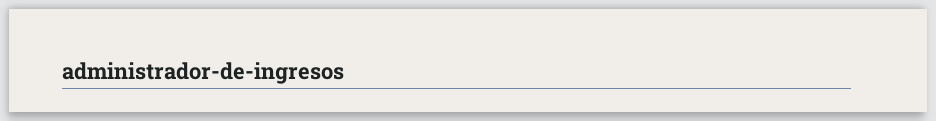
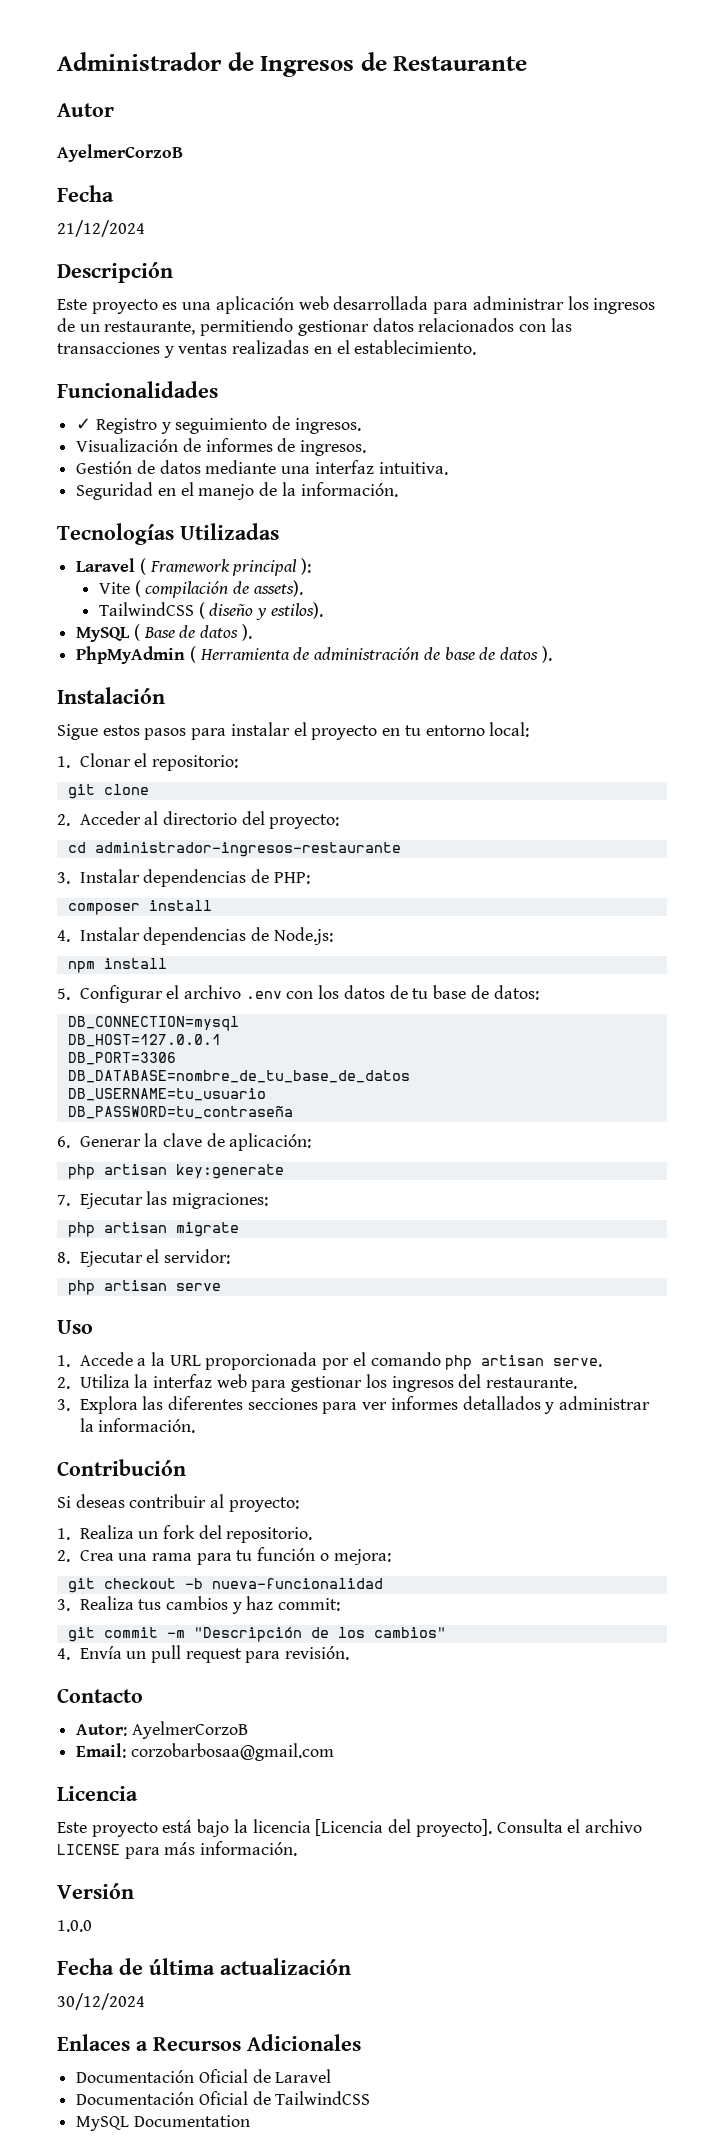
[62,62,344,84] administrador-de-ingresos -> [57,52,528,77] [57,103,114,117] [57,144,183,162] [57,185,114,202] [57,220,145,237] [57,262,173,283] [57,296,656,314] [57,318,572,336] [57,340,477,358] [57,381,218,398] [76,416,361,434] [76,438,367,456] [76,460,448,475] [76,482,398,500] [57,523,279,545] [76,558,312,576] [98,580,303,598] [98,602,323,620] [76,624,252,642] [76,646,552,664] [57,687,165,704] [57,722,530,740] [57,753,239,771] [67,784,149,799] [57,811,340,829] [67,842,401,857] [57,869,310,887] [67,900,212,915] [57,927,333,945] [67,958,167,973] [57,985,539,1003] [67,1016,239,1031] [67,1034,221,1047] [67,1052,176,1065] [67,1070,410,1083] [67,1088,266,1101] [67,1106,293,1119] [57,1133,312,1151] [67,1164,284,1179] [57,1191,269,1209] [67,1222,239,1237] [57,1249,231,1267] [67,1280,221,1295] [57,1320,93,1334] [57,1352,603,1370] [57,1374,578,1392] [57,1396,651,1414] [79,1418,196,1433] [57,1459,186,1476] [57,1494,299,1512] [57,1525,313,1543] [57,1547,391,1565] [67,1578,383,1593] [57,1596,341,1614] [67,1627,446,1642] [57,1645,350,1663] [57,1688,143,1703] [76,1721,248,1739] [76,1743,334,1761] [57,1786,138,1801] [57,1819,642,1837] [57,1841,298,1859] [57,1883,134,1899] [57,1920,92,1932] [57,1958,351,1975] [57,1993,145,2010] [57,2034,361,2051] [76,2069,332,2083] [76,2091,371,2105] [76,2115,250,2131] Administrador de Ingresos de Restaurante // Autor // AyelmerCorzoB // Fecha // 21/12/2024 // Descripción // Este proyecto es una aplicación web desarrollada para administrar los ingresos de un restaurante, permitiendo gestionar datos relacionados con las transacciones y ventas realizadas en el establecimiento. // Funcionalidades // ✓ Registro y seguimiento de ingresos. // Visualización de informes de ingresos. // Gestión de datos mediante una interfaz intuitiva. // Seguridad en el manejo de la información. // Tecnologías Utilizadas // Laravel ( Framework principal ): // Vite ( compilación de assets). // TailwindCSS ( diseño y estilos). // MySQL ( Base de datos ). // PhpMyAdmin ( Herramienta de administración de base de datos ). // Instalación // Sigue estos pasos para instalar el proyecto en tu entorno local: // 1. Clonar el repositorio: // git clone // 2. Acceder al directorio del proyecto: // cd administrador-ingresos-restaurante // 3. Instalar dependencias de PHP: // composer install // 4. Instalar dependencias de Node.js: // npm install // 5. Configurar el archivo .env con los datos de tu base de datos: // DB_CONNECTION=mysql // DB_HOST=127.0.0.1 // DB_PORT=3306 // DB_DATABASE=nombre_de_tu_base_de_datos // DB_USERNAME=tu_usuario // DB_PASSWORD=tu_contraseña // 6. Generar la clave de aplicación: // php artisan key:generate // 7. Ejecutar las migraciones: // php artisan migrate // 8. Ejecutar el servidor: // php artisan serve // Uso // 1. Accede a la URL proporcionada por el comando php artisan serve. // 2. Utiliza la interfaz web para gestionar los ingresos del restaurante. // 3. Explora las diferentes secciones para ver informes detallados y administrar la información. // Contribución // Si deseas contribuir al proyecto: // 1. Realiza un fork del repositorio. // 2. Crea una rama para tu función o mejora: // git checkout -b nueva-funcionalidad // 3. Realiza tus cambios y haz commit: // git commit -m "Descripción de los cambios" // 4. Envía un pull request para revisión. // Contacto // Autor: AyelmerCorzoB // Email: corzobarbosaa@gmail.com // Licencia // Este proyecto está bajo la licencia [Licencia del proyecto]. Consulta el archivo LICENSE para más información. // Versión // 1.0.0 // Fecha de última actualización // 30/12/2024 // Enlaces a Recursos Adicionales // Documentación Oficial de Laravel // Documentación Oficial de TailwindCSS // MySQL Documentation

